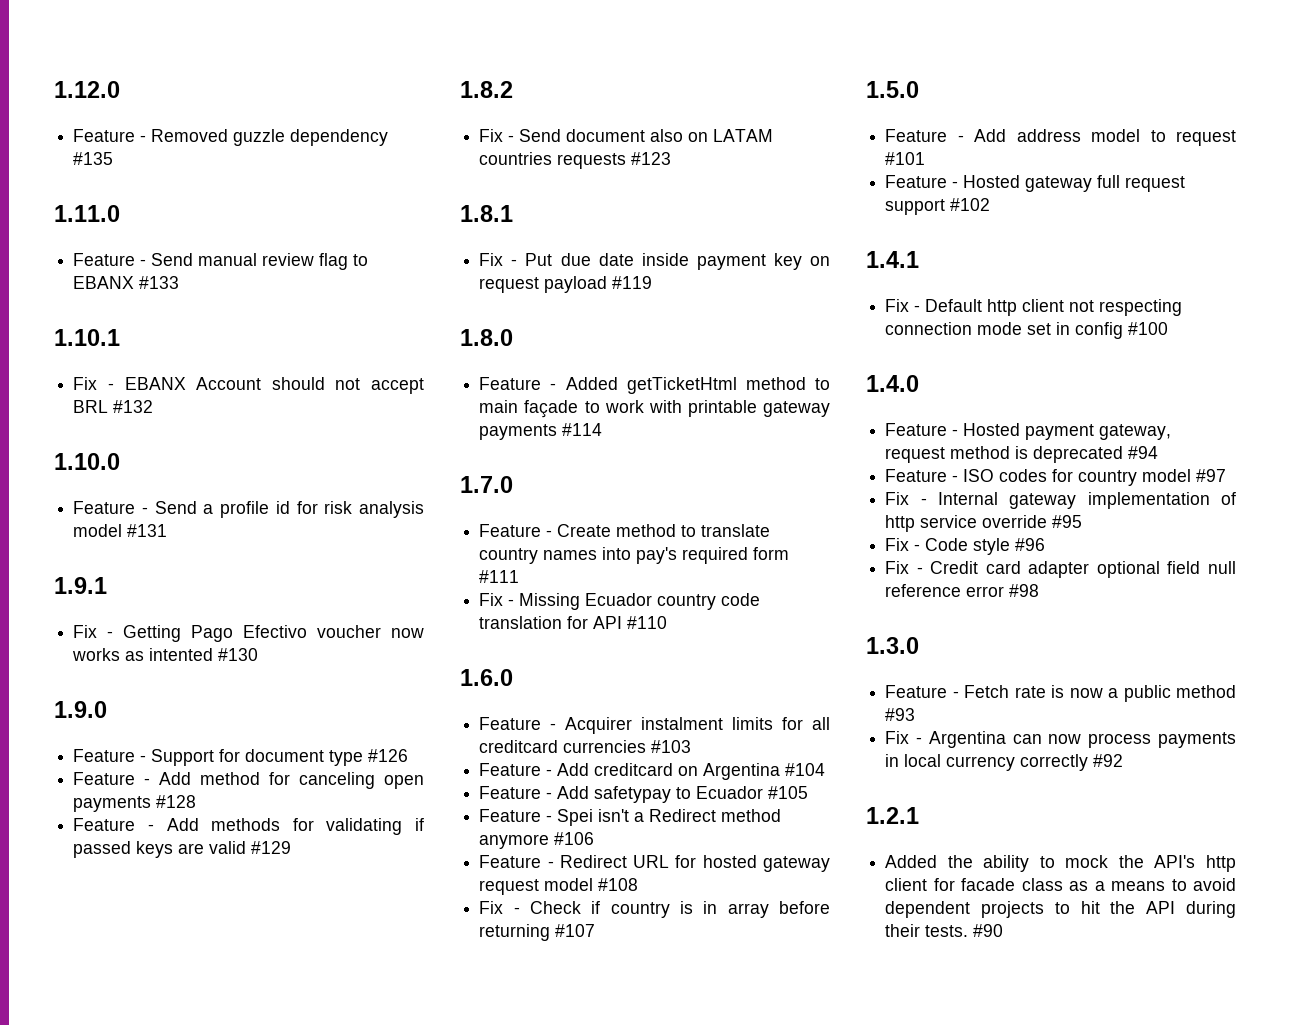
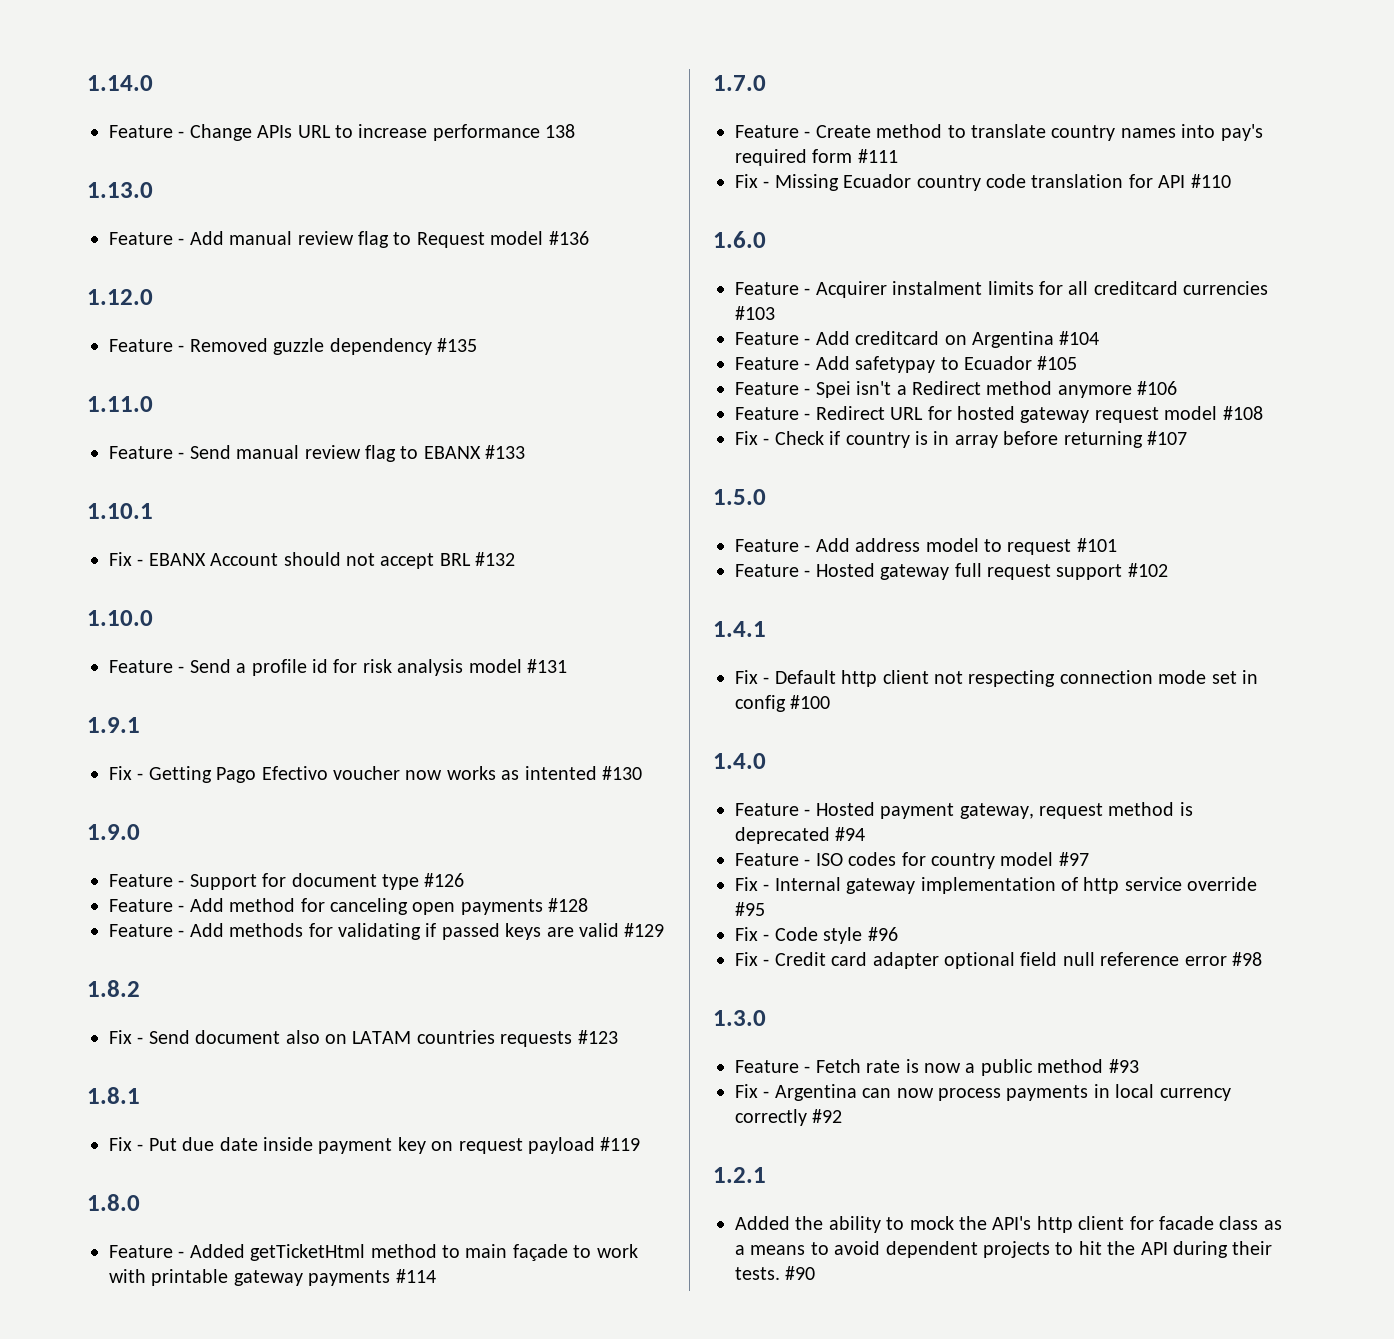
(54, 89) none -> [87,75,153,91] [109,124,576,141] [87,182,153,198] [109,231,589,248] 1.14.0 // Feature - Change APIs URL to increase performance 138 // 1.13.0 // Feature - Add manual review flag to Request model #136 //

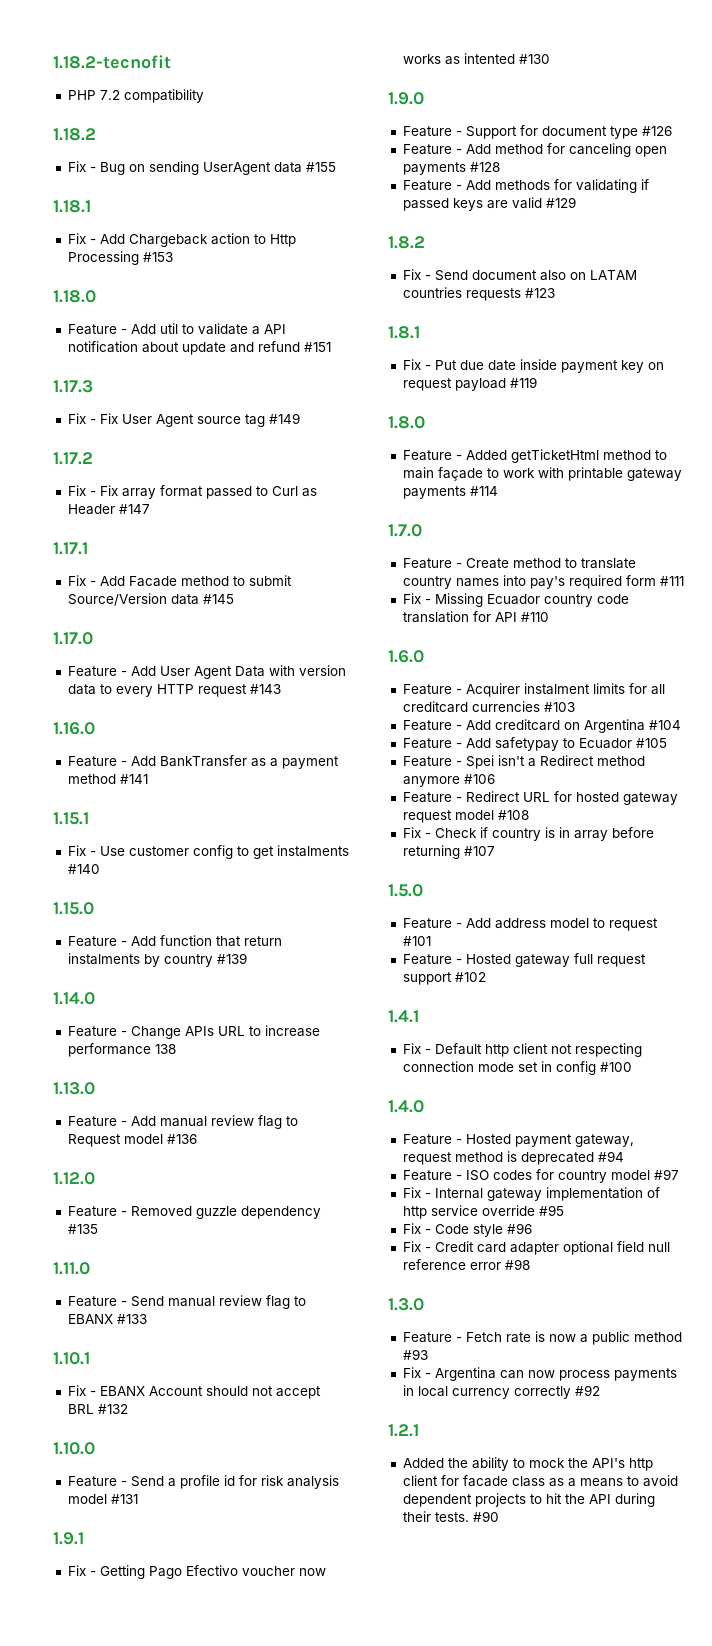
(87, 83) none -> [53,55,171,69] [67,89,204,103] [53,128,96,141] [67,161,336,175] [53,200,91,213] [67,233,296,247] [67,251,173,265] [53,290,96,303] [67,323,286,335] [67,341,331,355] [53,380,93,393] [67,413,300,427] [53,452,93,465] [67,485,317,499] [67,504,150,515] [53,542,88,555] [67,575,292,587] [67,593,234,606] [53,632,93,645] [67,665,346,679] [67,684,281,697] [53,722,95,735] [67,755,339,769] [67,774,148,784] [53,812,89,825] [67,845,349,859] [67,864,100,874] [53,902,94,915] [67,935,282,947] [67,953,247,967] 1.18.2-tecnofit // PHP 7.2 compatibility // 1.18.2 // Fix - Bug on sending UserAgent data #155 // 1.18.1 // Fix - Add Chargeback action to Http Processing #153 // 1.18.0 // Feature - Add util to validate a API notification about update and refund #151 // 1.17.3 // Fix - Fix User Agent source tag #149 // 1.17.2 // Fix - Fix array format passed to Curl as Header #147 // 1.17.1 // Fix - Add Facade method to submit Source/Version data #145 // 1.17.0 // Feature - Add User Agent Data with version data to every HTTP request #143 // 1.16.0 // Feature - Add BankTransfer as a payment method #141 // 1.15.1 // Fix - Use customer config to get instalments #140 // 1.15.0 // Feature - Add function that return instalments by country #139 //

